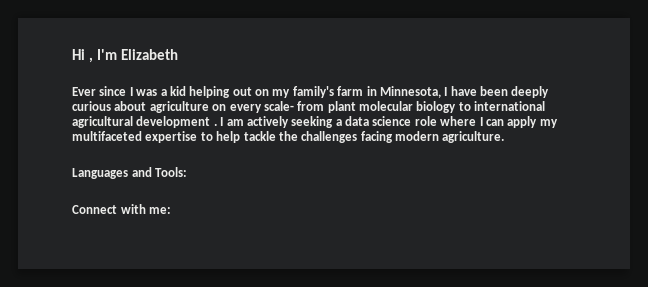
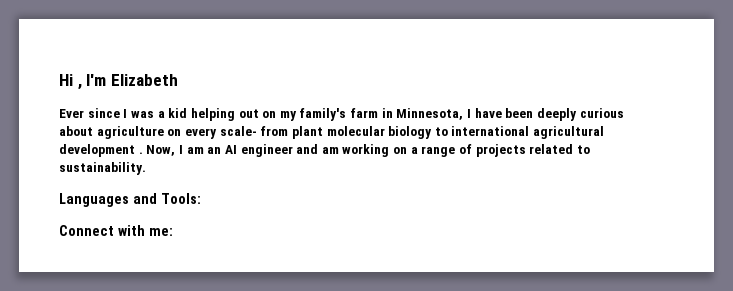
(217, 124) none -> [146,145,176,156] Now,
[246,116,558,128] [72,131,505,143] actively seeking a data science role where I can apply my multifaceted expertise to help tackle the challenges facing modern agriculture. -> [207,144,590,157] [59,162,146,175] an AI engineer and am working on a range of projects related to sustainability.

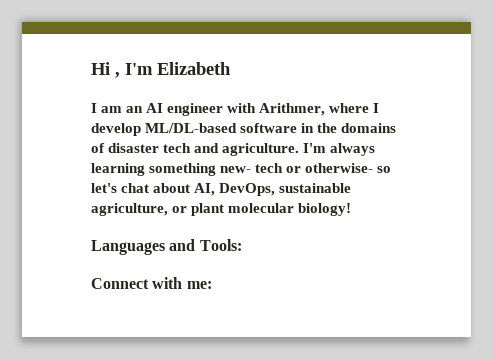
[59,108,624,121] [59,126,605,139] [59,144,176,157] Ever since I was a kid helping out on my family's farm in Minnesota, I have been deeply curious about agriculture on every scale- from plant molecular biology to international agricultural development . Now, -> (231, 68) none
[296,144,590,157] [59,162,146,175] and am working on a range of projects related to sustainability. -> [227,103,380,116] [91,123,397,136] [91,143,376,156] [91,163,392,176] [91,183,352,196] [91,203,352,216] with Arithmer, where I develop ML/DL-based software in the domains of disaster tech and agriculture. I'm always learning something new- tech or otherwise- so let's chat about AI, DevOps, sustainable agriculture, or plant molecular biology!

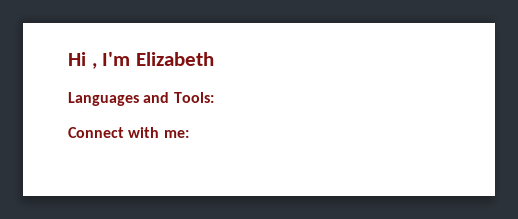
[91,103,380,116] [91,123,397,136] [91,143,376,156] [91,163,392,176] [91,183,352,196] [91,203,352,216] // I am an AI engineer with Arithmer, where I develop ML/DL-based software in the domains of disaster tech and agriculture. I'm always learning something new- tech or otherwise- so let's chat about AI, DevOps, sustainable agriculture, or plant molecular biology! -> (214, 59) none

